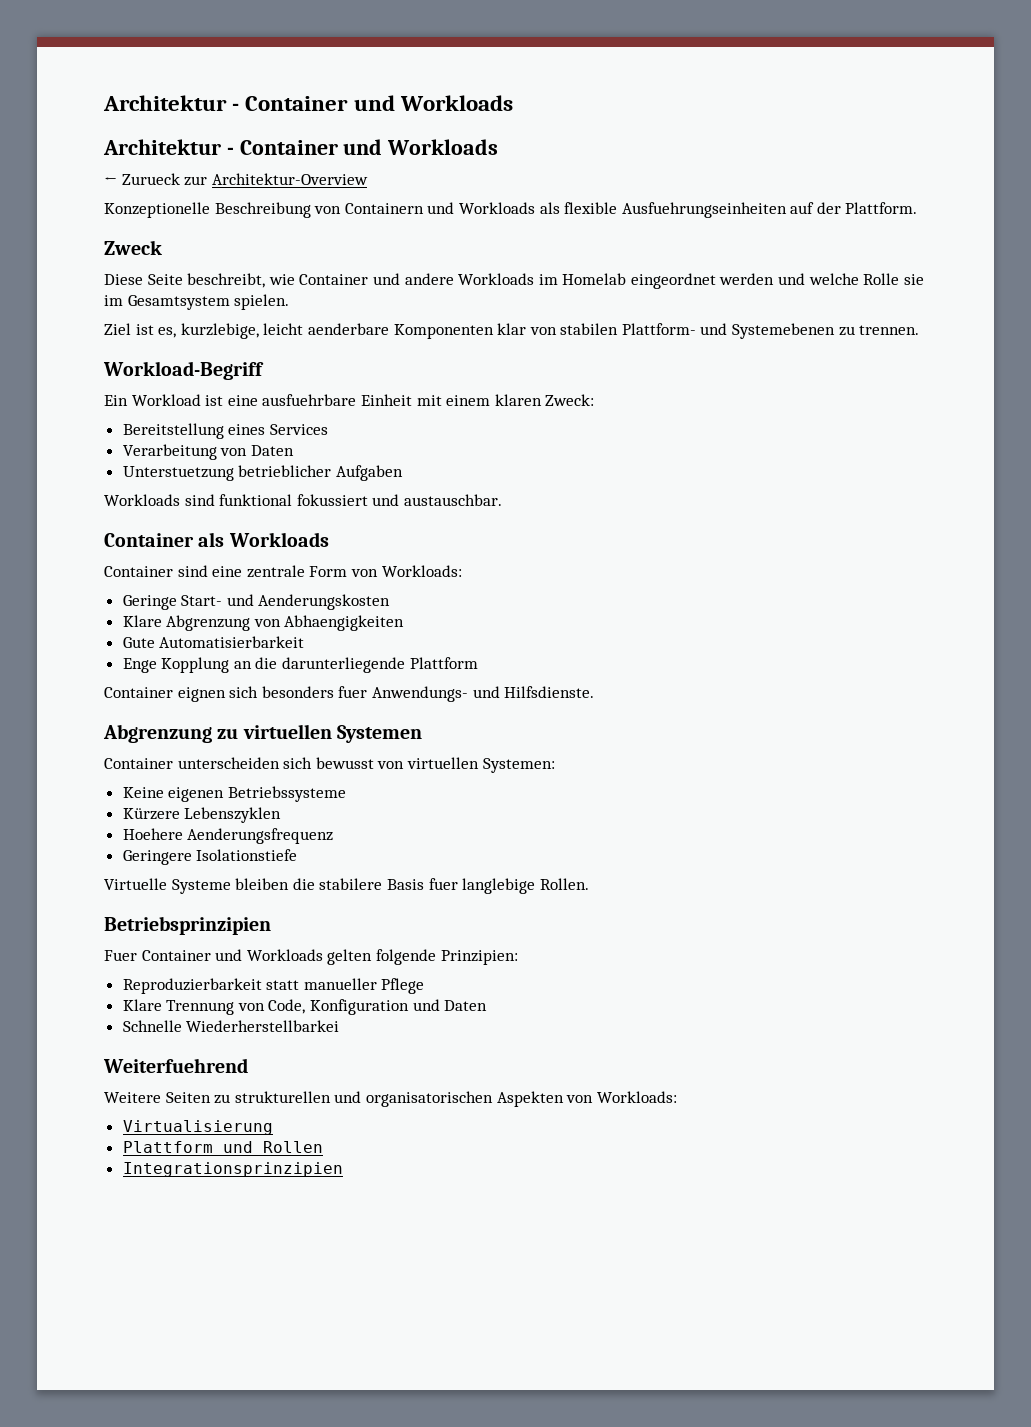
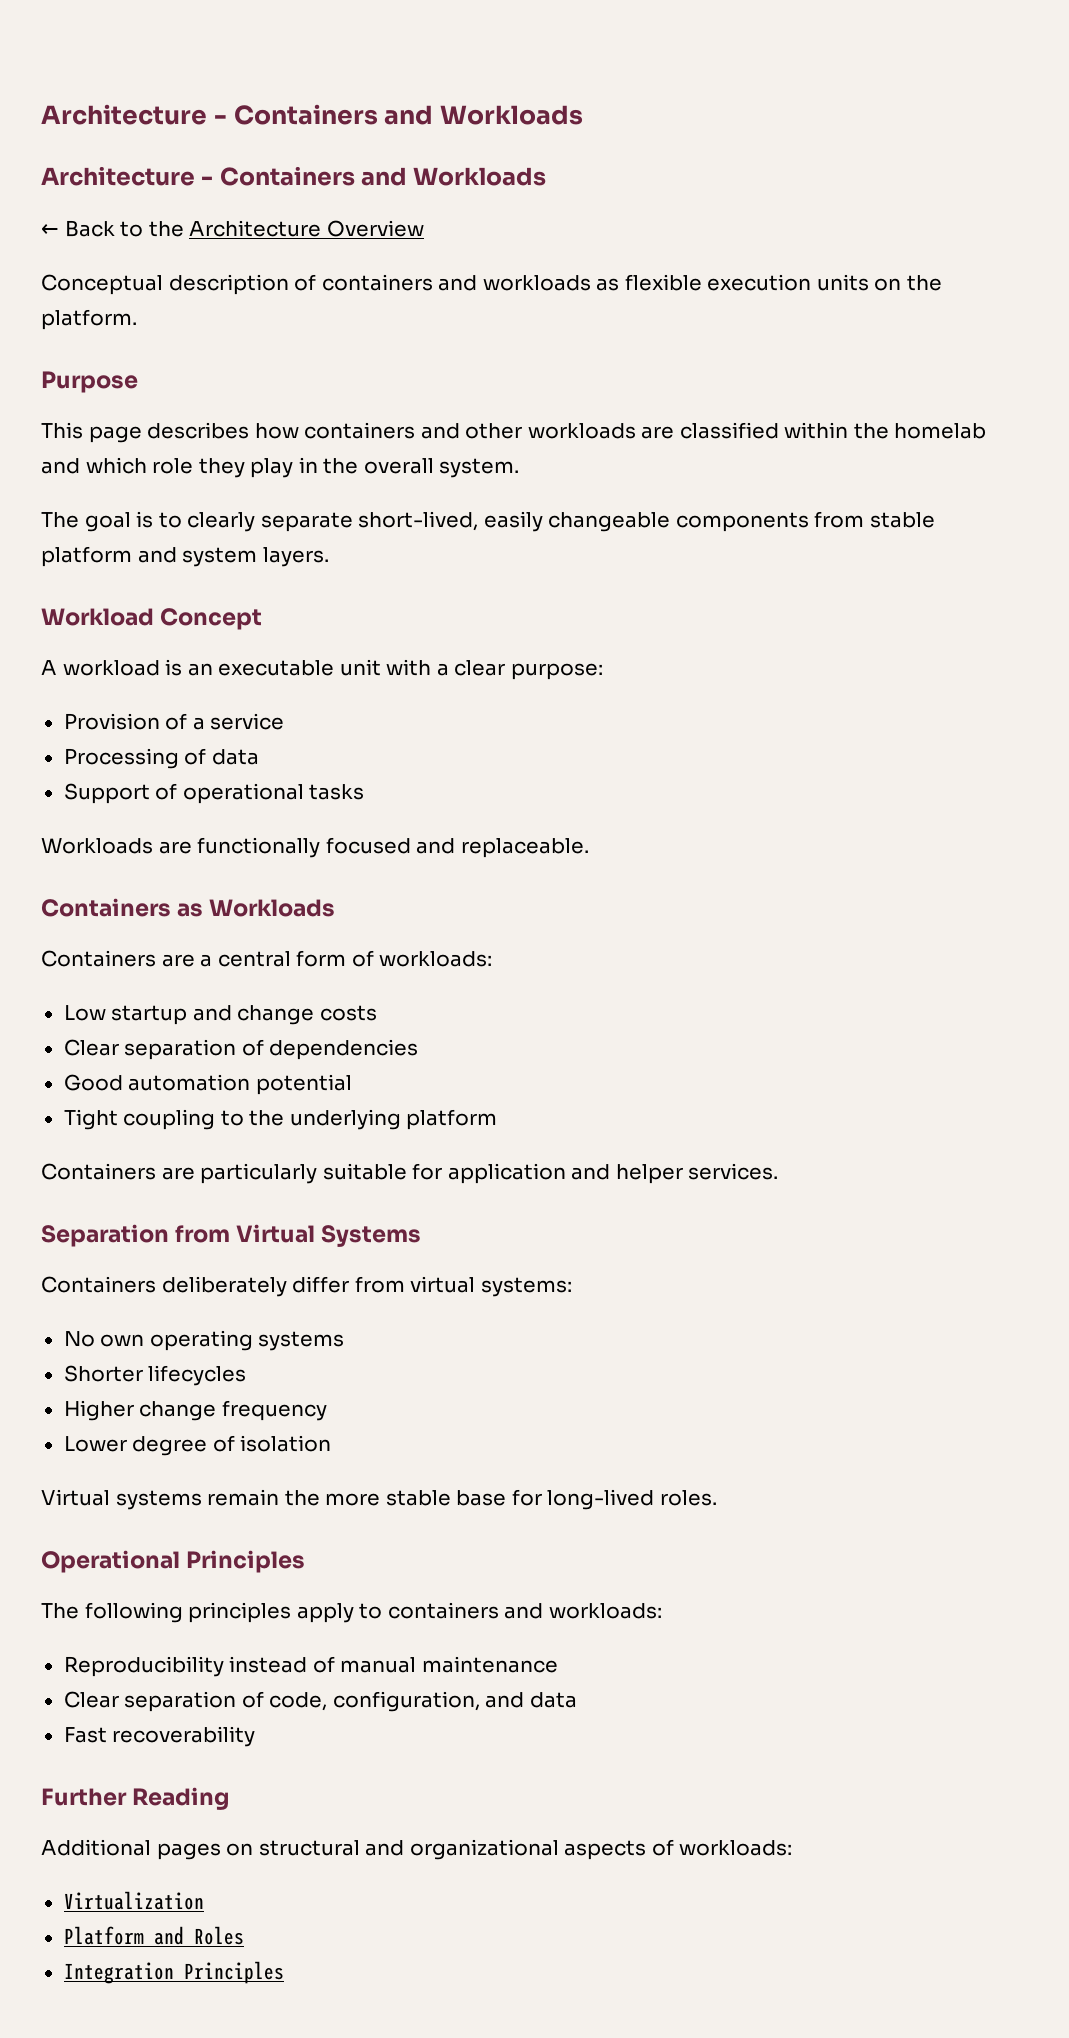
[103,95,513,111] [103,139,499,155] [104,173,368,186] [104,202,918,218] [104,240,162,255] [104,273,924,289] [104,294,290,310] [104,323,920,339] [103,361,264,380] [104,394,595,406] [122,423,328,439] [122,444,294,460] [122,465,403,481] [104,494,502,506] [104,532,329,547] [104,565,462,578] [122,594,391,610] [122,615,405,631] [122,636,305,648] [122,657,478,673] [104,686,595,702] [103,724,423,743] [104,757,555,773] [122,786,346,802] [122,807,282,823] [122,828,334,844] [122,849,298,865] [104,878,589,894] [104,916,271,935] [104,949,518,965] [122,978,425,994] [122,999,488,1015] [122,1020,340,1032] [103,1058,248,1073] [104,1091,677,1107] [122,1120,273,1135] [122,1141,323,1153] [122,1162,343,1177] Architektur - Container und Workloads // Architektur - Container und Workloads // ← Zurueck zur Architektur-Overview // Konzeptionelle Beschreibung von Containern und Workloads als flexible Ausfuehrungseinheiten auf der Plattform. // Zweck // Diese Seite beschreibt, wie Container und andere Workloads im Homelab eingeordnet werden und welche Rolle sie im Gesamtsystem spielen. // Ziel ist es, kurzlebige, leicht aenderbare Komponenten klar von stabilen Plattform- und Systemebenen zu trennen. // Workload-Begriff // Ein Workload ist eine ausfuehrbare Einheit mit einem klaren Zweck: // Bereitstellung eines Services // Verarbeitung von Daten // Unterstuetzung betrieblicher Aufgaben // Workloads sind funktional fokussiert und austauschbar. // Container als Workloads // Container sind eine zentrale Form von Workloads: // Geringe Start- und Aenderungskosten // Klare Abgrenzung von Abhaengigkeiten // Gute Automatisierbarkeit // Enge Kopplung an die darunterliegende Plattform // Container eignen sich besonders fuer Anwendungs- und Hilfsdienste. // Abgrenzung zu virtuellen Systemen // Container unterscheiden sich bewusst von virtuellen Systemen: // Keine eigenen Betriebssysteme // Kürzere Lebenszyklen // Hoehere Aenderungsfrequenz // Geringere Isolationstiefe // Virtuelle Systeme bleiben die stabilere Basis fuer langlebige Rollen. // Betriebsprinzipien // Fuer Container und Workloads gelten folgende Prinzipien: // Reproduzierbarkeit statt manueller Pflege // Klare Trennung von Code, Konfiguration und Daten // Schnelle Wiederherstellbarkei // Weiterfuehrend // Weitere Seiten zu strukturellen und organisatorischen Aspekten von Workloads: // Virtualisierung // Plattform und Rollen // Integrationsprinzipien -> [41,104,583,125] [41,166,547,186] [41,220,424,237] [41,274,942,295] [41,309,137,330] [41,371,138,393] [41,422,987,443] [41,457,520,478] [41,511,935,532] [41,546,329,567] [41,608,263,630] [41,659,603,680] [63,713,285,730] [63,748,259,769] [63,783,365,804] [41,837,589,858] [41,898,336,917] [41,950,493,967] [63,1005,377,1025] [63,1039,419,1060] [63,1074,352,1095] [63,1109,498,1130] [41,1163,779,1184] [41,1224,422,1247] [41,1276,572,1297] [63,1330,345,1351] [63,1365,247,1386] [63,1400,327,1421] [63,1435,332,1456] [41,1489,717,1510] [41,1550,306,1573] [41,1602,662,1623] [63,1656,558,1677] [63,1691,577,1712] [63,1726,256,1747] [41,1787,230,1810] [41,1839,793,1860] [63,1891,204,1910] [63,1926,244,1945] [63,1961,284,1984] Architecture - Containers and Workloads // Architecture - Containers and Workloads // ← Back to the Architecture Overview // Conceptual description of containers and workloads as flexible execution units on the platform. // Purpose // This page describes how containers and other workloads are classified within the homelab and which role they play in the overall system. // The goal is to clearly separate short-lived, easily changeable components from stable platform and system layers. // Workload Concept // A workload is an executable unit with a clear purpose: // Provision of a service // Processing of data // Support of operational tasks // Workloads are functionally focused and replaceable. // Containers as Workloads // Containers are a central form of workloads: // Low startup and change costs // Clear separation of dependencies // Good automation potential // Tight coupling to the underlying platform // Containers are particularly suitable for application and helper services. // Separation from Virtual Systems // Containers deliberately differ from virtual systems: // No own operating systems // Shorter lifecycles // Higher change frequency // Lower degree of isolation // Virtual systems remain the more stable base for long-lived roles. // Operational Principles // The following principles apply to containers and workloads: // Reproducibility instead of manual maintenance // Clear separation of code, configuration, and data // Fast recoverability // Further Reading // Additional pages on structural and organizational aspects of workloads: // Virtualization // Platform and Roles // Integration Principles

